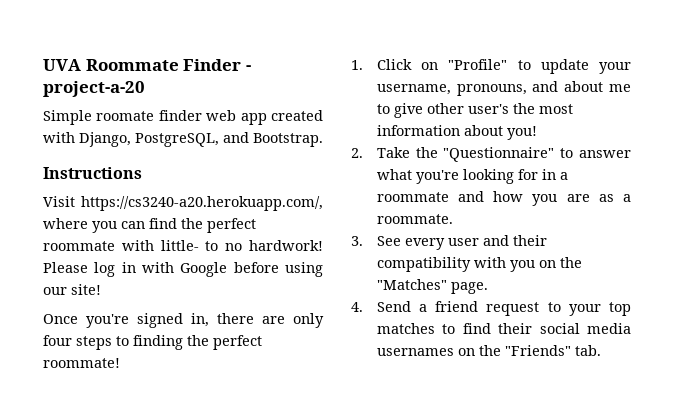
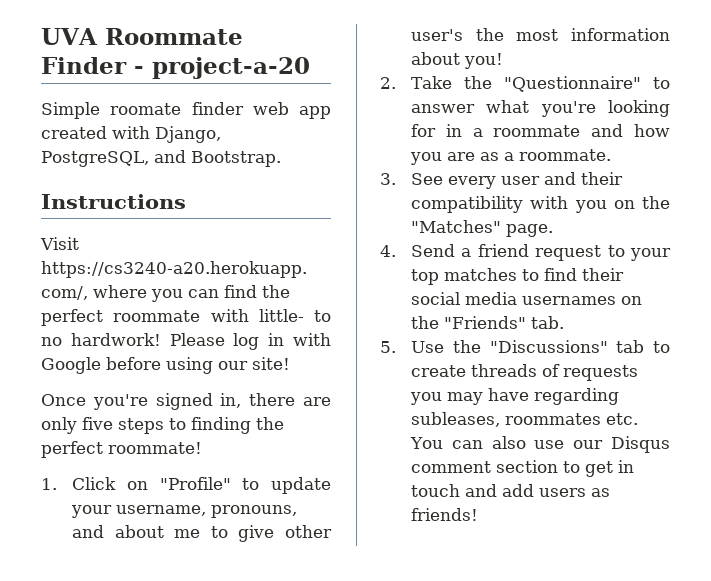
[43,335,72,346] four -> [82,417,113,430] five
(601, 350) none -> [380,340,670,353] [411,364,639,381] [410,388,620,405] [411,412,639,427] [410,436,670,453] [411,460,635,477] [411,484,611,497] [411,508,479,521] // 5. Use the "Discussions" tab to create threads of requests you may have regarding subleases, roommates etc. You can also use our Disqus comment section to get in touch and add users as friends!

